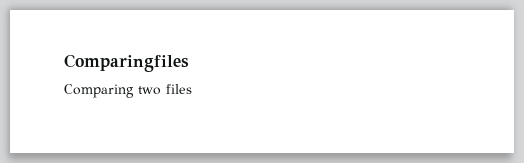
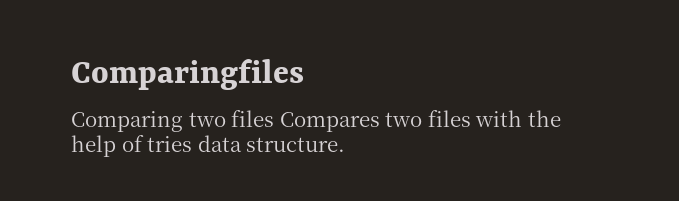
(192, 89) none -> [279,110,561,132] [71,135,346,157] Compares two files with the help of tries data structure.

